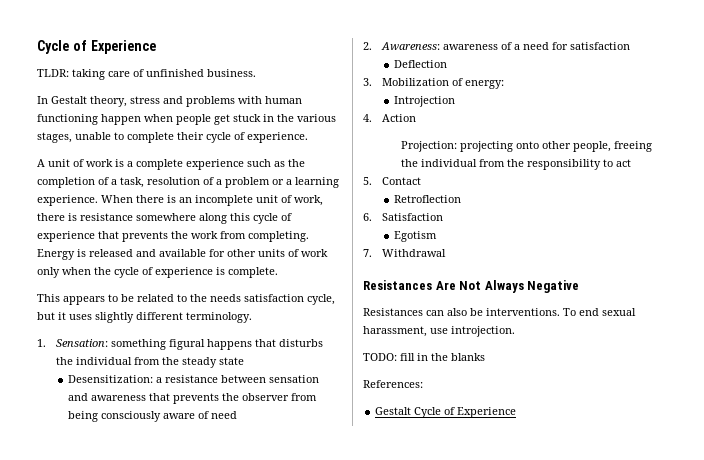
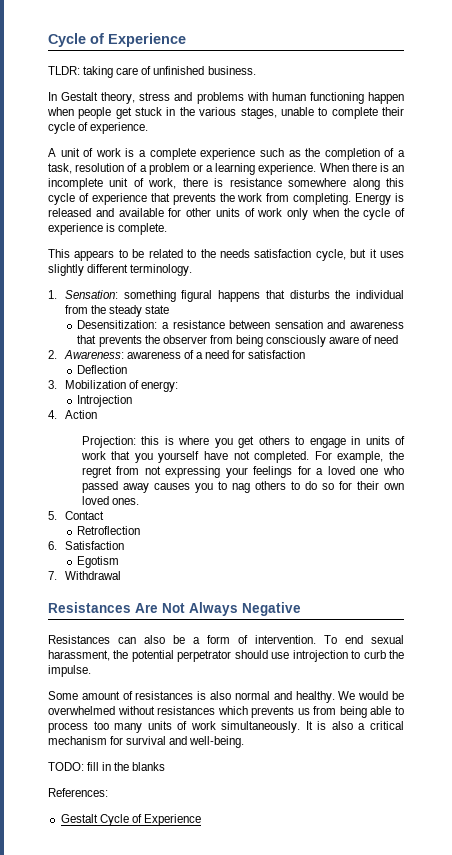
[459,141,652,152] [400,159,631,170] projecting onto other people, freeing the individual from the responsibility to act -> [140,436,405,448] [80,451,404,463] [81,466,404,478] [81,481,405,493] [81,496,139,505] this is where you get others to engage in units of work that you yourself have not completed. For example, the regret from not expressing your feelings for a loved one who passed away causes you to nag others to do so for their own loved ones.
[486,308,636,316] [363,326,515,337] interventions. To end sexual harassment, use introjection. -> [193,635,404,644] [48,650,405,662] [48,665,91,677] [48,691,404,703] [48,706,404,718] [48,721,405,733] [48,736,245,748] a form of intervention. To end sexual harassment, the potential perpetrator should use introjection to curb the impulse. // Some amount of resistances is also normal and healthy. We would be overwhelmed without resistances which prevents us from being able to process too many units of work simultaneously. It is also a critical mechanism for survival and well-being.

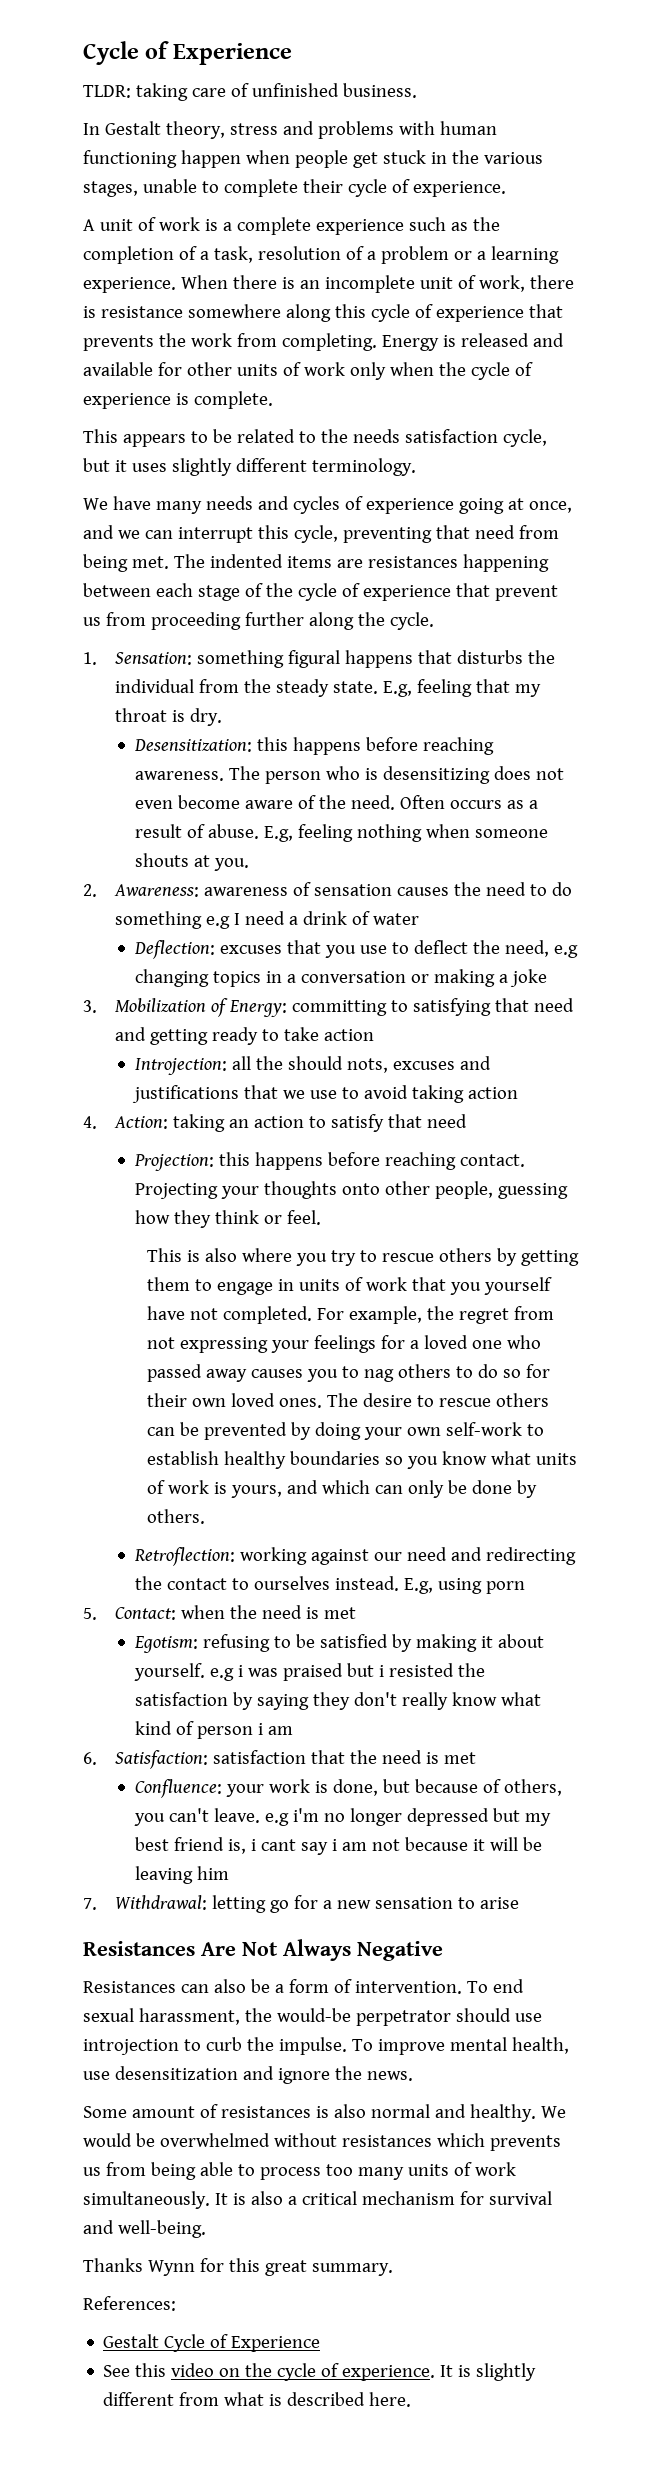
(193, 270) none -> [83,496,572,514] [83,525,559,543] [83,554,549,572] [83,583,558,601] [83,612,434,630] // We have many needs and cycles of experience going at once, and we can interrupt this cycle, preventing that need from being met. The indented items are resistances happening between each stage of the cycle of experience that prevent us from proceeding further along the cycle.
[145,305,170,314] [77,320,405,329] [77,335,399,347] [48,350,306,359] [77,365,128,374] [48,380,178,392] [77,395,133,407] [48,410,97,419] [81,436,290,448] state // Desensitization: a resistance between sensation and awareness that prevents the observer from being consciously aware of need // 2. Awareness: awareness of a need for satisfaction // Deflection // 3. Mobilization of energy: // Introjection // 4. Action // Projection: this is where you get others -> [332,679,541,697] [114,708,222,726] [134,737,495,755] [135,766,565,784] [135,795,539,810] [135,824,549,842] [135,853,250,871] [83,882,572,897] [114,911,419,929] [134,940,579,959] [135,969,548,987] [83,998,574,1017] [114,1027,374,1045] [135,1056,492,1075] [132,1085,519,1103] [83,1114,467,1132] [134,1152,526,1171] [135,1181,569,1199] [135,1210,322,1228] [146,1248,579,1266] [146,1277,190,1291] state. E.g, feeling that my throat is dry. // Desensitization: this happens before reaching awareness. The person who is desensitizing does not even become aware of the need. Often occurs as a result of abuse. E.g, feeling nothing when someone shouts at you. // 2. Awareness: awareness of sensation causes the need to do something e.g I need a drink of water // Deflection: excuses that you use to deflect the need, e.g changing topics in a conversation or making a joke // 3. Mobilization of Energy: committing to satisfying that need and getting ready to take action // Introjection: all the should nots, excuses and justifications that we use to avoid taking action // 4. Action: taking an action to satisfy that need // Projection: this happens before reaching contact. Projecting your thoughts onto other people, guessing how they think or feel. // This is also where you try to rescue others by getting them
[48,511,104,520] [77,526,141,535] [48,541,124,550] [77,556,120,568] [48,571,121,580] // 5. Contact // Retroflection // 6. Satisfaction // Egotism // 7. Withdrawal -> [326,1393,549,1407] [146,1422,544,1440] [146,1451,577,1469] [146,1480,537,1498] [146,1509,205,1524] [134,1547,577,1566] [135,1576,526,1594] [83,1605,356,1620] [134,1634,545,1653] [134,1663,486,1681] [135,1692,542,1710] [135,1721,294,1739] [83,1750,476,1769] [135,1779,563,1798] [134,1808,552,1826] [135,1837,543,1855] [135,1866,230,1884] [83,1895,519,1913] The desire to rescue others can be prevented by doing your own self-work to establish healthy boundaries so you know what units of work is yours, and which can only be done by others. // Retroflection: working against our need and redirecting the contact to ourselves instead. E.g, using porn // 5. Contact: when the need is met // Egotism: refusing to be satisfied by making it about yourself. e.g i was praised but i resisted the satisfaction by saying they don't really know what kind of person i am // 6. Satisfaction: satisfaction that the need is met // Confluence: your work is done, but because of others, you can't leave. e.g i'm no longer depressed but my best friend is, i cant say i am not because it will be leaving him // 7. Withdrawal: letting go for a new sensation to arise
[131,650,174,662] potential -> [276,2008,351,2022] would-be
(91, 671) none -> [351,2037,569,2055] [83,2066,413,2084] To improve mental health, use desensitization and ignore the news.
[48,762,166,771] TODO: fill in the blanks -> [83,2258,393,2276] Thanks Wynn for this great summary.
(201, 820) none -> [103,2363,537,2381] [103,2392,412,2407] // See this video on the cycle of experience. It is slightly different from what is described here.

